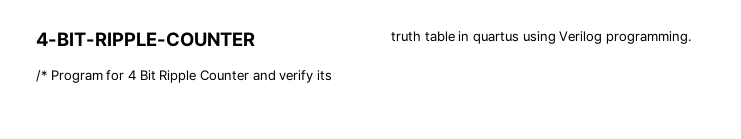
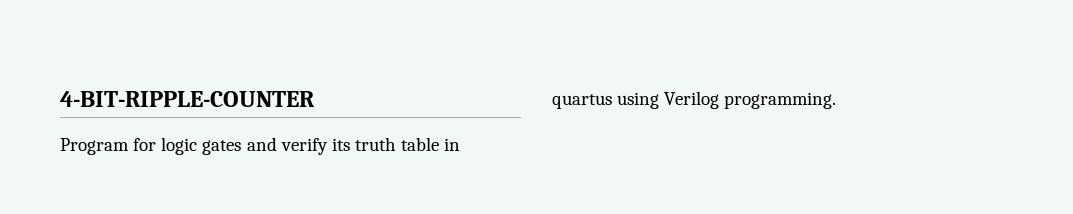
[36,70,47,82] /* -> (315, 99) none
[127,70,249,83] 4 Bit Ripple Counter -> [161,137,242,155] logic gates

